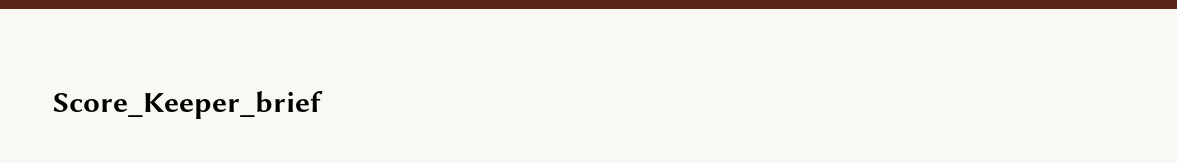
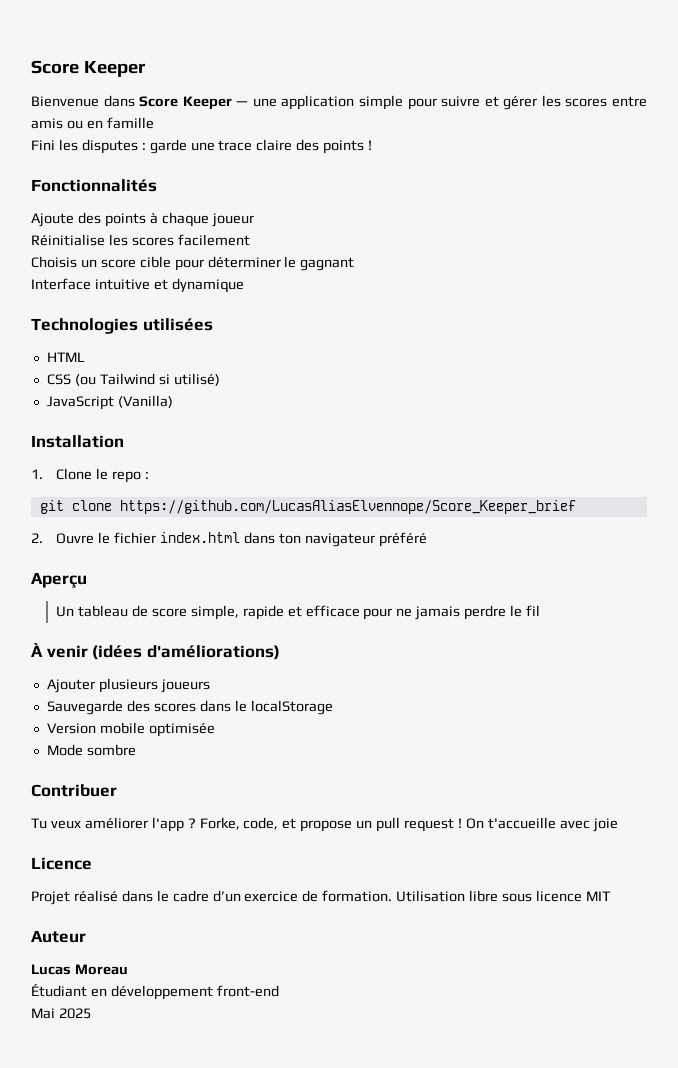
[53,91,323,119] Score_Keeper_brief -> [31,60,146,77] [31,95,647,110] [31,117,154,129] [31,139,373,154] [31,179,157,192] [31,212,254,227] [31,234,250,246] [31,256,355,271] [31,278,244,293] [31,318,213,334] [46,352,85,362] [46,373,220,386] [46,395,173,410] [31,435,124,448] [31,468,149,483] [39,500,576,514] [31,532,427,547] [31,572,87,588] [56,605,541,620] [31,643,280,660] [46,678,210,693] [46,700,333,715] [46,722,215,737] [46,744,136,756] [31,784,117,797] [31,817,618,832] [31,857,92,870] [31,890,611,905] [31,930,86,943] [31,964,128,975] [31,983,279,1000] [31,1008,91,1019] Score Keeper // Bienvenue dans Score Keeper — une application simple pour suivre et gérer les scores entre amis ou en famille // Fini les disputes : garde une trace claire des points ! // Fonctionnalités // Ajoute des points à chaque joueur // Réinitialise les scores facilement // Choisis un score cible pour déterminer le gagnant // Interface intuitive et dynamique // Technologies utilisées // HTML // CSS (ou Tailwind si utilisé) // JavaScript (Vanilla) // Installation // 1. Clone le repo : // git clone https://github.com/LucasAliasElvennope/Score_Keeper_brief // 2. Ouvre le fichier index.html dans ton navigateur préféré // Aperçu // Un tableau de score simple, rapide et efficace pour ne jamais perdre le fil // À venir (idées d'améliorations) // Ajouter plusieurs joueurs // Sauvegarde des scores dans le localStorage // Version mobile optimisée // Mode sombre // Contribuer // Tu veux améliorer l'app ? Forke, code, et propose un pull request ! On t'accueille avec joie // Licence // Projet réalisé dans le cadre d’un exercice de formation. Utilisation libre sous licence MIT // Auteur // Lucas Moreau // Étudiant en développement front-end // Mai 2025

